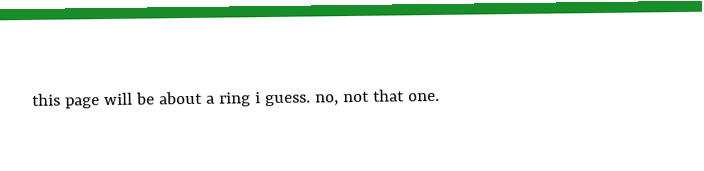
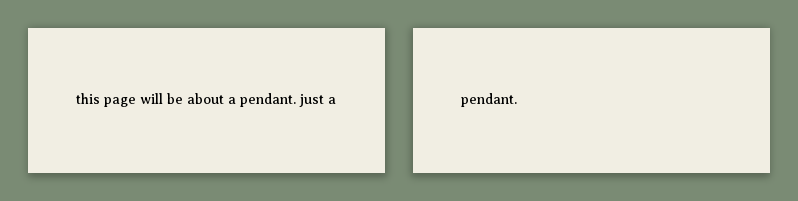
[218,89,440,107] ring i guess. no, not that one. -> [240,93,517,107] pendant. just a pendant.

